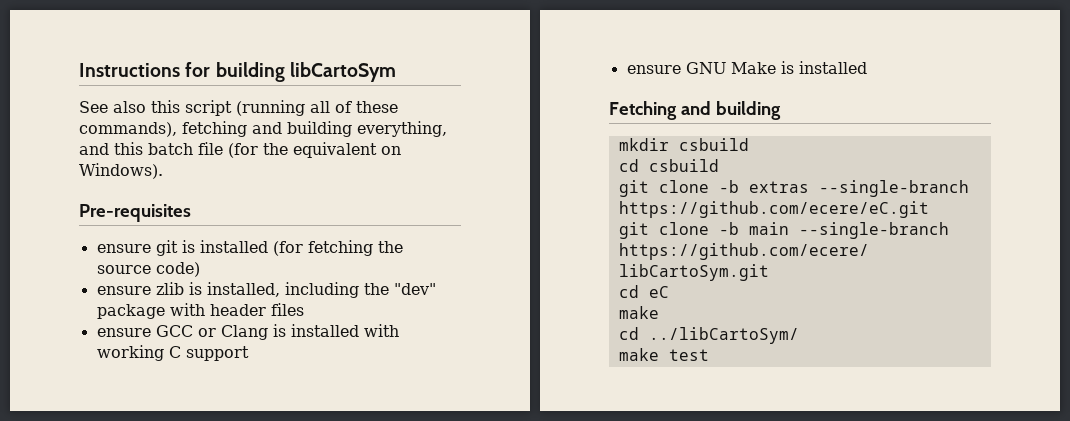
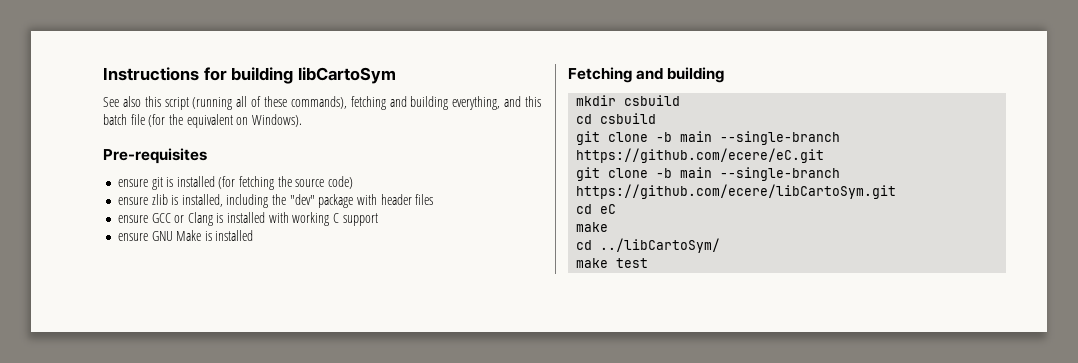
[748,181,809,193] extras -> [680,131,713,142] main

